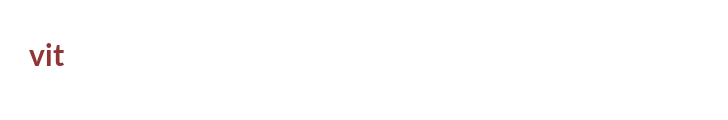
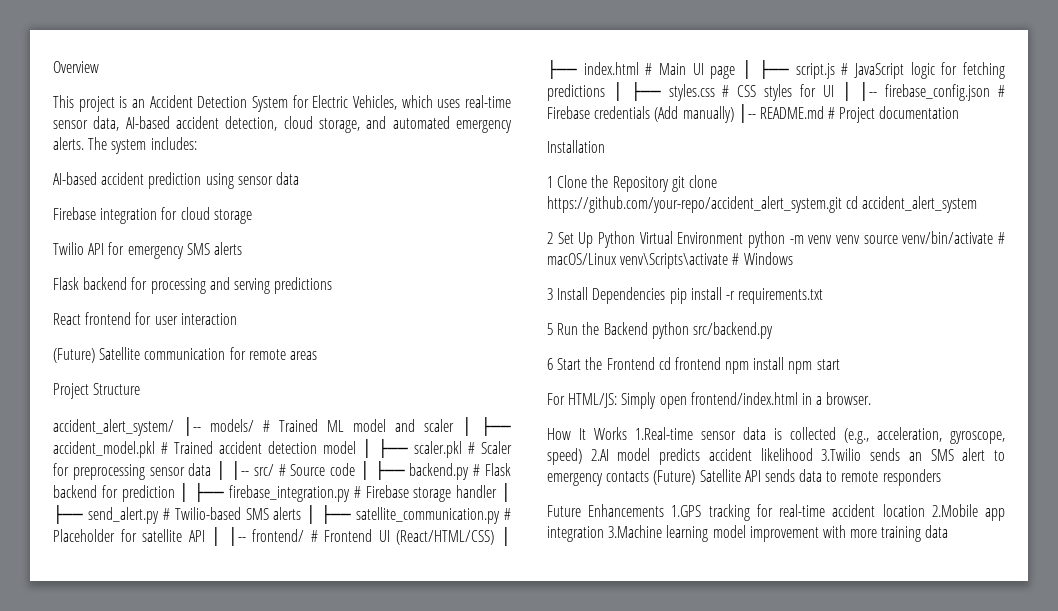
[29,43,64,66] vit -> [53,61,99,73] [53,95,512,112] [53,116,512,133] [53,137,197,154] [53,172,299,189] [53,207,252,224] [53,242,242,259] [53,277,333,294] [53,312,237,325] [53,347,317,363] [53,383,141,399] [53,416,511,436] [53,438,512,458] [53,460,511,480] [53,482,512,502] [53,504,512,524] [53,526,511,546] [547,59,1005,79] [547,81,1005,101] [547,103,960,123] [547,140,605,153] [547,175,717,192] [547,196,978,213] [547,231,1005,248] [547,252,793,269] [547,287,824,304] [547,322,773,339] [547,357,840,374] [547,392,872,409] [547,427,1005,444] [547,448,1005,465] [547,469,941,486] [547,504,1005,521] [547,525,949,542] Overview // This project is an Accident Detection System for Electric Vehicles, which uses real-time sensor data, AI-based accident detection, cloud storage, and automated emergency alerts. The system includes: // AI-based accident prediction using sensor data // Firebase integration for cloud storage // Twilio API for emergency SMS alerts // Flask backend for processing and serving predictions // React frontend for user interaction // (Future) Satellite communication for remote areas // Project Structure // accident_alert_system/ │-- models/ # Trained ML model and scaler │ ├── accident_model.pkl # Trained accident detection model │ ├── scaler.pkl # Scaler for preprocessing sensor data │ │-- src/ # Source code │ ├── backend.py # Flask backend for prediction │ ├── firebase_integration.py # Firebase storage handler │ ├── send_alert.py # Twilio-based SMS alerts │ ├── satellite_communication.py # Placeholder for satellite API │ │-- frontend/ # Frontend UI (React/HTML/CSS) │ ├── index.html # Main UI page │ ├── script.js # JavaScript logic for fetching predictions │ ├── styles.css # CSS styles for UI │ │-- firebase_config.json # Firebase credentials (Add manually) │-- README.md # Project documentation // Installation // 1 Clone the Repository git clone https://github.com/your-repo/accident_alert_system.git cd accident_alert_system // 2 Set Up Python Virtual Environment python -m venv venv source venv/bin/activate # macOS/Linux venv\Scripts\activate # Windows // 3 Install Dependencies pip install -r requirements.txt // 5 Run the Backend python src/backend.py // 6 Start the Frontend cd frontend npm install npm start // For HTML/JS: Simply open frontend/index.html in a browser. // How It Works 1.Real-time sensor data is collected (e.g., acceleration, gyroscope, speed) 2.AI model predicts accident likelihood 3.Twilio sends an SMS alert to emergency contacts (Future) Satellite API sends data to remote responders // Future Enhancements 1.GPS tracking for real-time accident location 2.Mobile app integration 3.Machine learning model improvement with more training data

